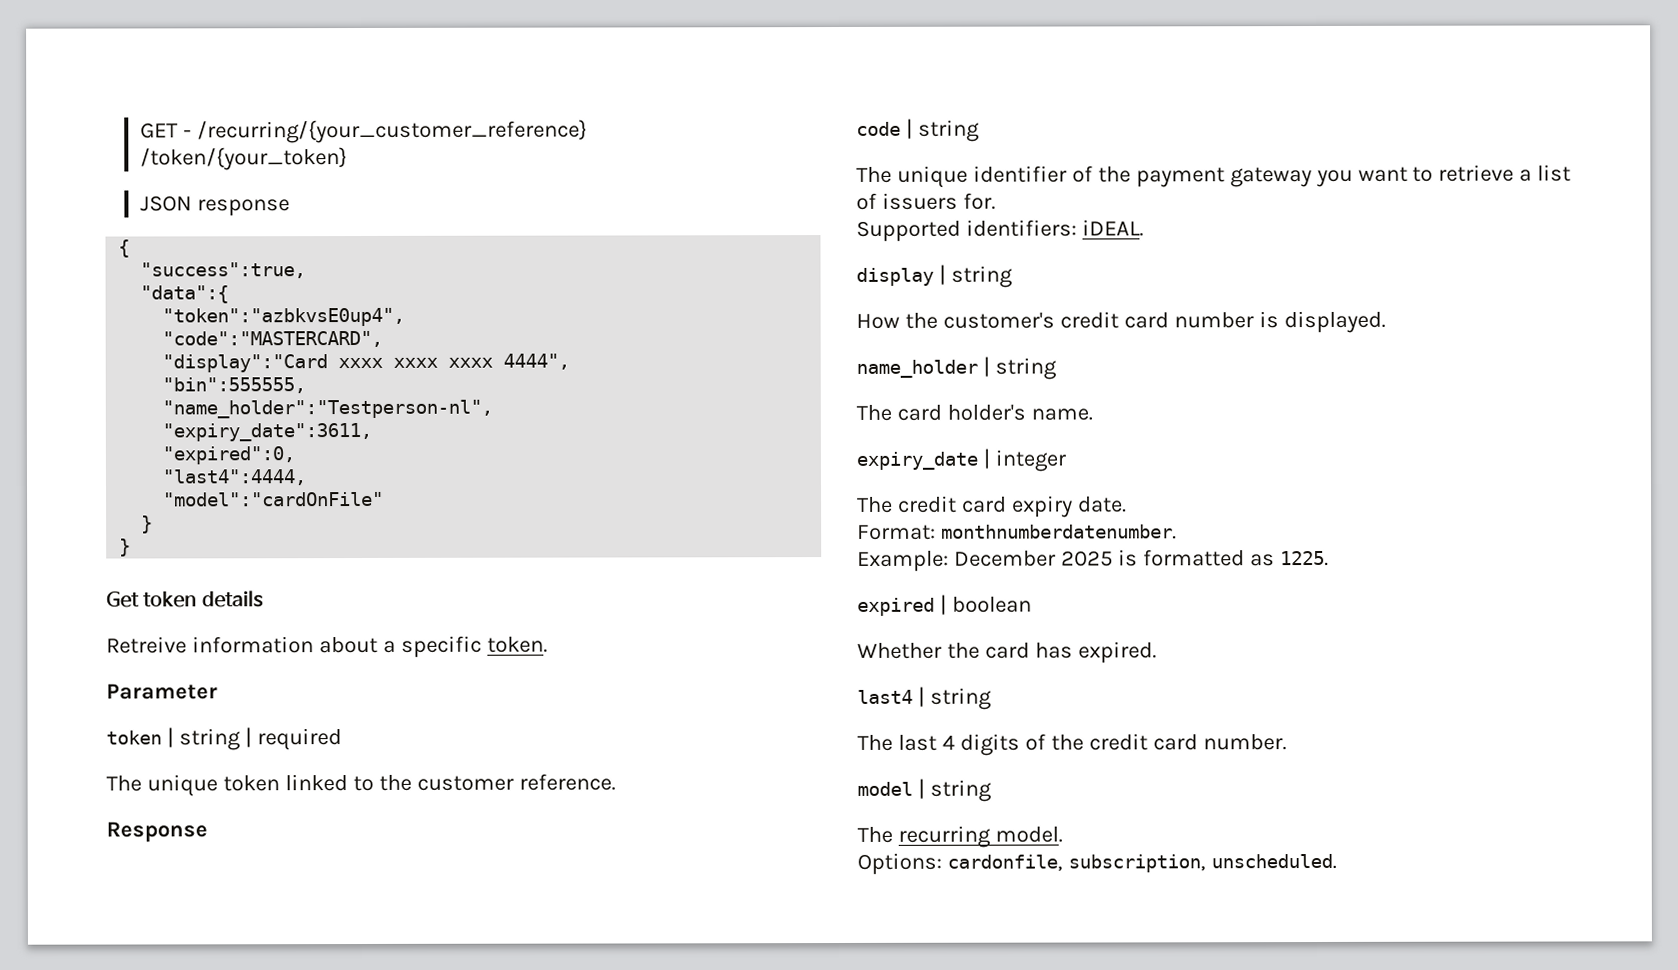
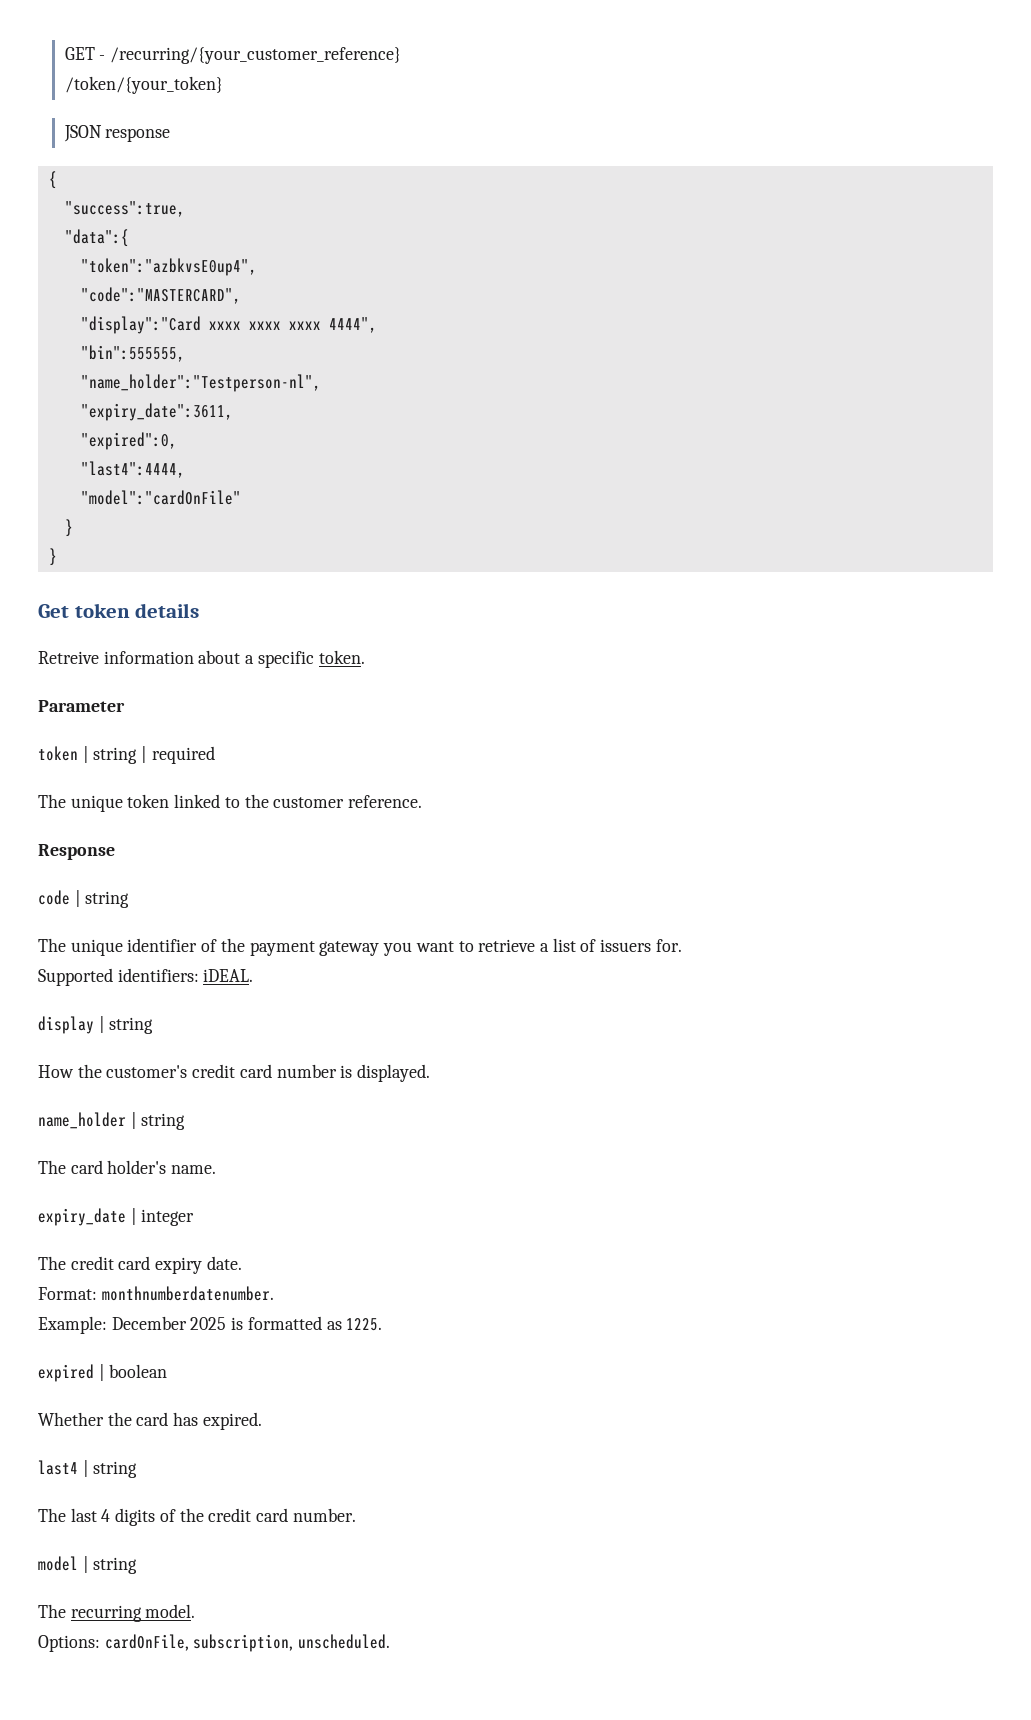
[946,854,1063,872] cardonfile, -> [104,1634,189,1651] cardOnFile,

